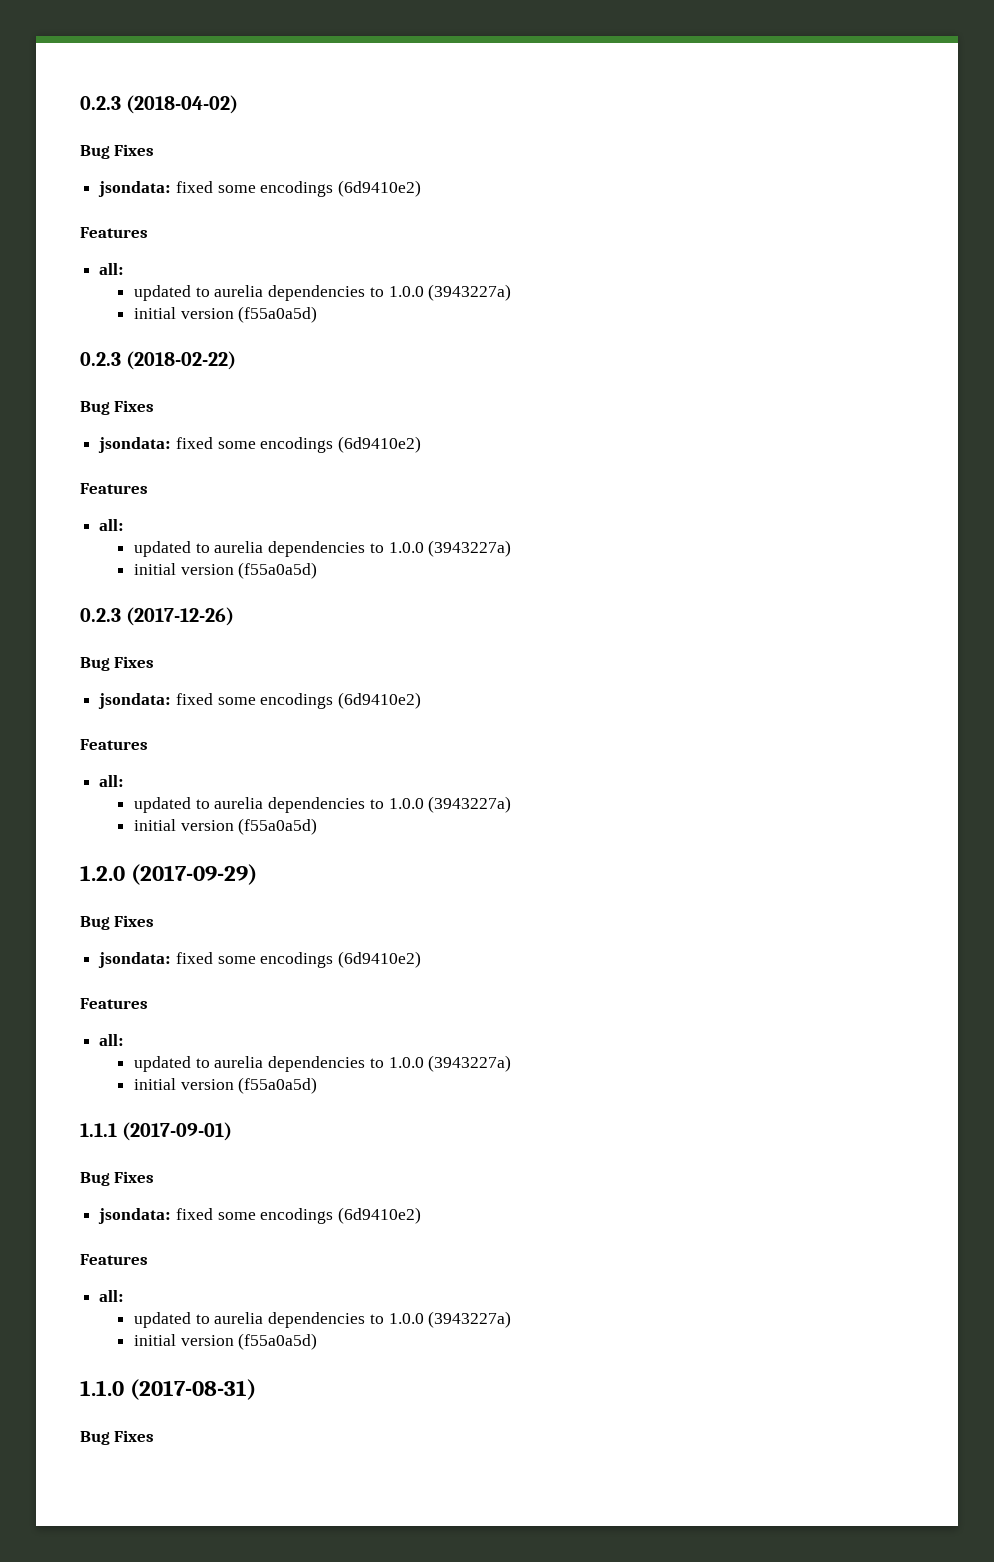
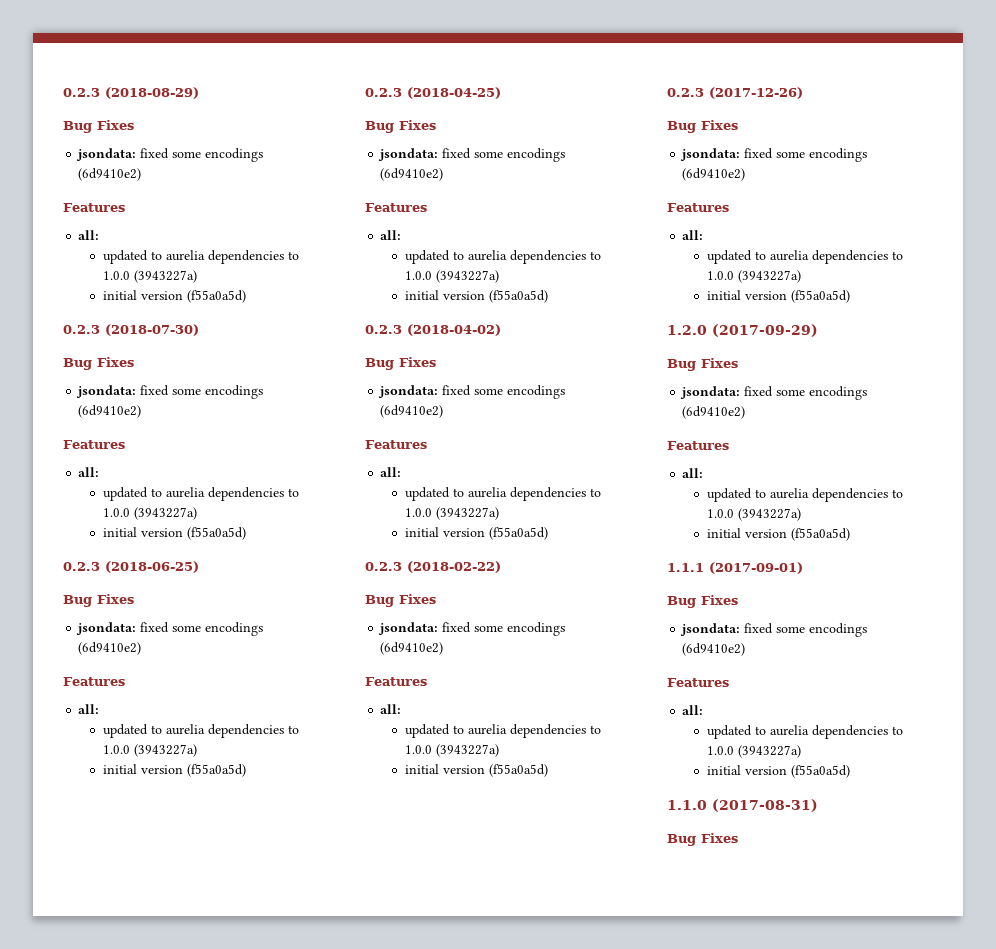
[80,96,121,110] 0.2.3 -> [63,87,199,99] [63,120,134,133] [76,148,264,162] [78,168,142,181] [63,203,125,212] [78,230,100,240] [102,250,299,264] [102,270,197,283] [102,290,246,303] [63,324,199,336] [63,357,134,370] [76,385,264,399] [78,405,142,418] [63,440,125,449] [78,467,100,477] [102,487,299,501] [102,507,197,520] [102,527,246,540] [63,561,199,573] [63,594,134,607] [76,622,264,636] [78,642,142,655] [63,677,125,686] [78,704,100,714] [102,724,299,738] [102,744,197,757] [102,764,246,777] [365,87,501,99] [365,120,436,133] [378,148,566,162] [380,168,444,181] [365,203,427,212] [380,230,402,240] [404,250,601,264] [404,270,499,283] [404,290,548,303] [365,325,402,334] 0.2.3 (2018-08-29) // Bug Fixes // jsondata: fixed some encodings (6d9410e2) // Features // all: // updated to aurelia dependencies to 1.0.0 (3943227a) // initial version (f55a0a5d) // 0.2.3 (2018-07-30) // Bug Fixes // jsondata: fixed some encodings (6d9410e2) // Features // all: // updated to aurelia dependencies to 1.0.0 (3943227a) // initial version (f55a0a5d) // 0.2.3 (2018-06-25) // Bug Fixes // jsondata: fixed some encodings (6d9410e2) // Features // all: // updated to aurelia dependencies to 1.0.0 (3943227a) // initial version (f55a0a5d) // 0.2.3 (2018-04-25) // Bug Fixes // jsondata: fixed some encodings (6d9410e2) // Features // all: // updated to aurelia dependencies to 1.0.0 (3943227a) // initial version (f55a0a5d) // 0.2.3

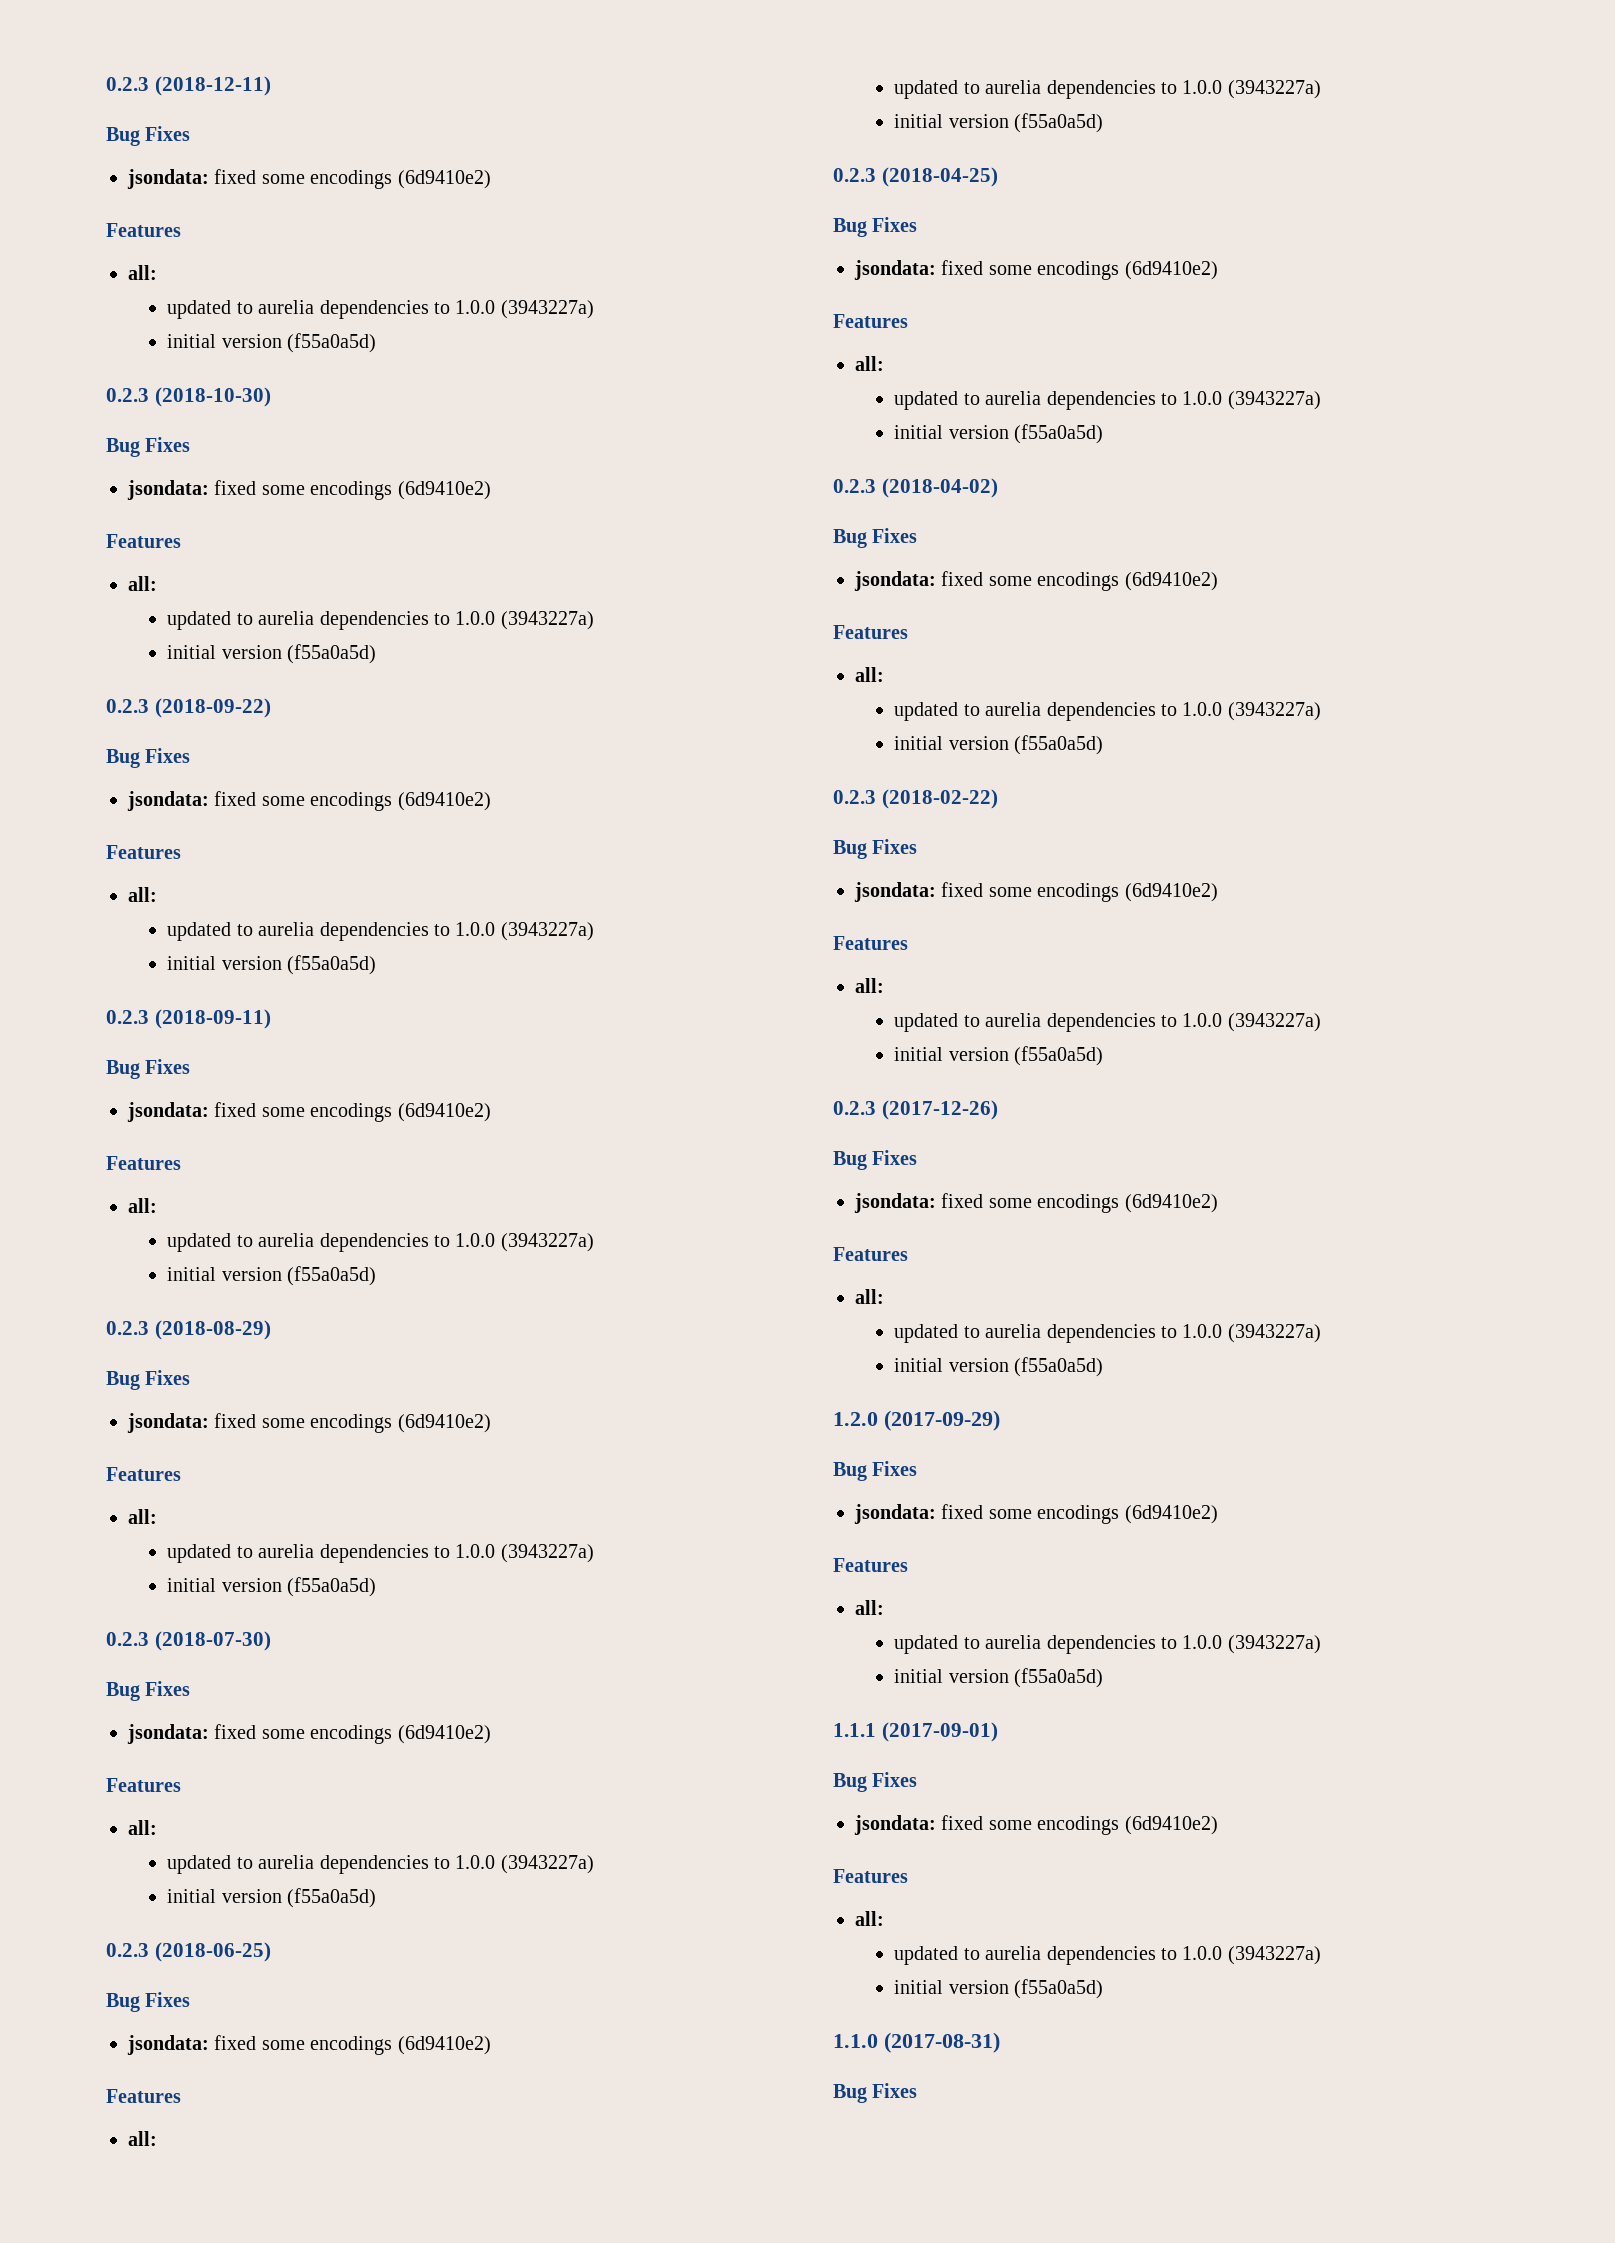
[63,88,100,97] 0.2.3 -> [106,76,271,96] [106,126,191,146] [127,169,491,189] [106,223,181,237] [128,265,157,280] [167,300,594,319] [167,333,377,353] [106,387,271,407] [106,437,191,457] [127,480,491,500] [106,534,181,548] [128,576,157,591] [167,611,594,630] [167,644,377,664] [106,698,271,718] [106,748,191,768] [127,791,491,811] [106,845,181,859] [128,887,157,902] [167,922,594,941] [167,955,377,975] [106,1009,271,1029] [106,1059,191,1079] [127,1102,491,1122] [106,1156,181,1170] [128,1198,157,1213] [167,1233,594,1252] [167,1266,377,1286] [106,1321,149,1335] 0.2.3 (2018-12-11) // Bug Fixes // jsondata: fixed some encodings (6d9410e2) // Features // all: // updated to aurelia dependencies to 1.0.0 (3943227a) // initial version (f55a0a5d) // 0.2.3 (2018-10-30) // Bug Fixes // jsondata: fixed some encodings (6d9410e2) // Features // all: // updated to aurelia dependencies to 1.0.0 (3943227a) // initial version (f55a0a5d) // 0.2.3 (2018-09-22) // Bug Fixes // jsondata: fixed some encodings (6d9410e2) // Features // all: // updated to aurelia dependencies to 1.0.0 (3943227a) // initial version (f55a0a5d) // 0.2.3 (2018-09-11) // Bug Fixes // jsondata: fixed some encodings (6d9410e2) // Features // all: // updated to aurelia dependencies to 1.0.0 (3943227a) // initial version (f55a0a5d) // 0.2.3

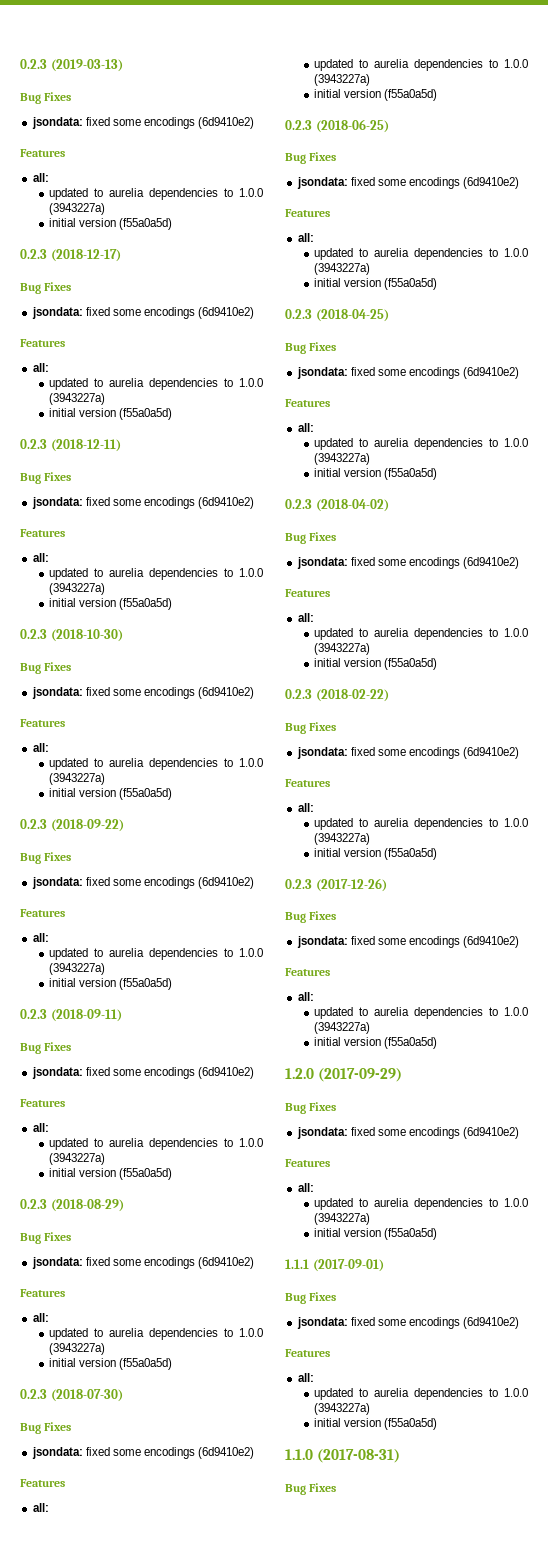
[106,77,149,91] 0.2.3 -> [20,59,123,72] [20,92,72,104] [31,117,255,129] [20,149,65,157] [32,173,49,182] [48,188,263,200] [48,203,105,215] [48,218,173,230] [20,249,121,262] [20,282,72,294] [31,307,255,319] [20,339,65,347] [32,363,49,372] [48,378,263,390] [48,393,105,405] [48,408,173,420] [20,439,47,449] 0.2.3 (2019-03-13) // Bug Fixes // jsondata: fixed some encodings (6d9410e2) // Features // all: // updated to aurelia dependencies to 1.0.0 (3943227a) // initial version (f55a0a5d) // 0.2.3 (2018-12-17) // Bug Fixes // jsondata: fixed some encodings (6d9410e2) // Features // all: // updated to aurelia dependencies to 1.0.0 (3943227a) // initial version (f55a0a5d) // 0.2.3

